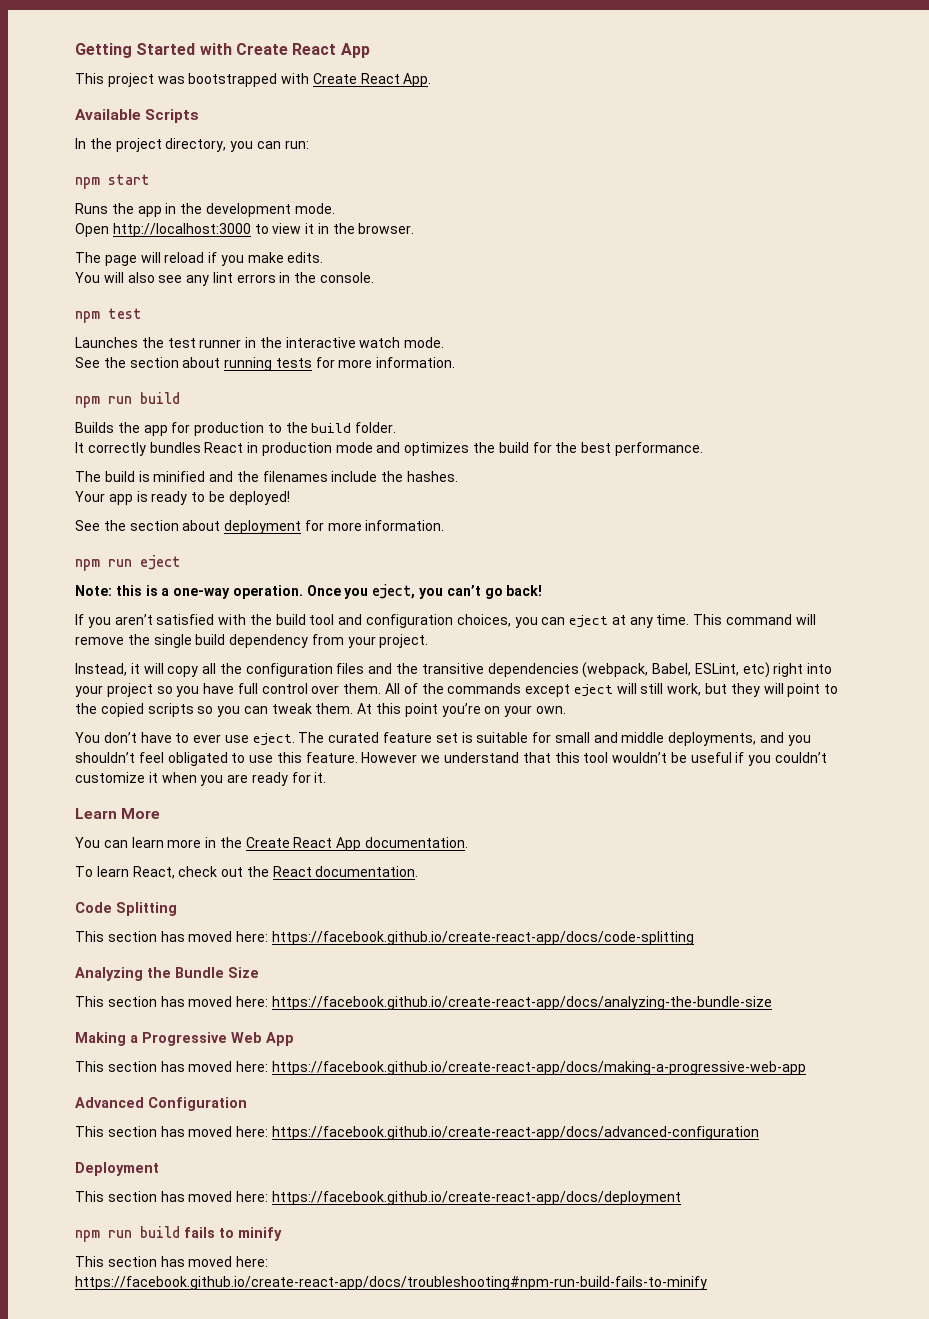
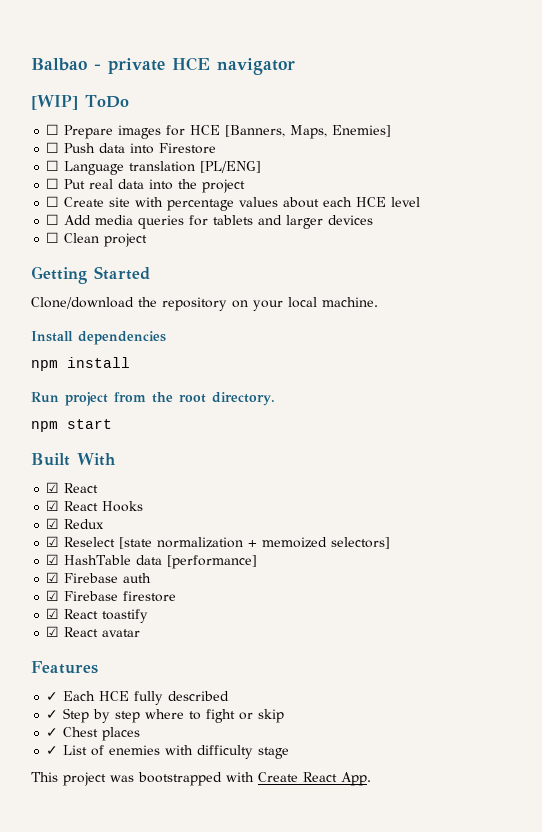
[75,43,370,58] Getting Started with Create React App -> [31,57,295,75] [31,95,129,110] [46,124,392,139] [46,142,217,154] [46,160,262,175] [46,178,246,193] [46,196,421,211] [46,214,374,229] [46,232,148,247] [31,266,150,284] [31,297,378,311] [31,331,166,345] [31,357,130,371] [31,392,275,406] [31,419,112,432] [31,453,116,466] [46,482,99,493] [46,500,144,512] [46,518,105,529] [46,536,391,549] [46,554,258,569] [46,572,152,583] [46,590,177,602] [46,608,149,623] [46,626,141,637] [31,661,98,674] [46,691,230,705] [46,708,285,723] [46,727,141,741] [46,745,290,759] Balbao - private HCE navigator // [WIP] ToDo // ☐ Prepare images for HCE [Banners, Maps, Enemies] // ☐ Push data into Firestore // ☐ Language translation [PL/ENG] // ☐ Put real data into the project // ☐ Create site with percentage values about each HCE level // ☐ Add media queries for tablets and larger devices // ☐ Clean project // Getting Started // Clone/download the repository on your local machine. // Install dependencies // npm install // Run project from the root directory. // npm start // Built With // ☑ React // ☑ React Hooks // ☑ Redux // ☑ Reselect [state normalization + memoized selectors] // ☑ HashTable data [performance] // ☑ Firebase auth // ☑ Firebase firestore // ☑ React toastify // ☑ React avatar // Features // ✓ Each HCE fully described // ✓ Step by step where to fight or skip // ✓ Chest places // ✓ List of enemies with difficulty stage
[75,109,200,123] [75,138,309,152] [75,174,150,189] [75,203,335,217] [75,223,415,237] [75,252,324,266] [75,272,375,286] [75,308,142,323] [75,337,445,348] [75,357,456,371] [75,392,180,408] [75,422,397,436] [75,442,703,456] [75,471,459,482] [75,491,290,505] [75,520,445,534] [75,555,181,571] [75,584,543,599] [75,614,816,628] [75,634,429,648] [75,662,833,678] [75,683,839,697] [75,703,566,717] [75,732,811,746] [75,752,828,766] [75,772,327,786] [75,808,161,819] [75,837,469,851] [75,866,419,879] [75,902,177,916] [75,931,694,945] [75,967,259,981] [75,996,772,1010] [75,1032,294,1046] [75,1061,806,1075] [75,1097,247,1111] [75,1126,759,1140] [75,1162,159,1176] [75,1191,681,1205] [75,1226,282,1242] [75,1256,269,1267] [75,1276,707,1290] // Available Scripts // In the project directory, you can run: // npm start // Runs the app in the development mode. // Open http://localhost:3000 to view it in the browser. // The page will reload if you make edits. // You will also see any lint errors in the console. // npm test // Launches the test runner in the interactive watch mode. // See the section about running tests for more information. // npm run build // Builds the app for production to the build folder. // It correctly bundles React in production mode and optimizes the build for the best performance. // The build is minified and the filenames include the hashes. // Your app is ready to be deployed! // See the section about deployment for more information. // npm run eject // Note: this is a one-way operation. Once you eject, you can’t go back! // If you aren’t satisfied with the build tool and configuration choices, you can eject at any time. This command will remove the single build dependency from your project. // Instead, it will copy all the configuration files and the transitive dependencies (webpack, Babel, ESLint, etc) right into your project so you have full control over them. All of the commands except eject will still work, but they will point to the copied scripts so you can tweak them. At this point you’re on your own. // You don’t have to ever use eject. The curated feature set is suitable for small and middle deployments, and you shouldn’t feel obligated to use this feature. However we understand that this tool wouldn’t be useful if you couldn’t customize it when you are ready for it. // Learn More // You can learn more in the Create React App documentation. // To learn React, check out the React documentation. // Code Splitting // This section has moved here: https://facebook.github.io/create-react-app/docs/code-splitting // Analyzing the Bundle Size // This section has moved here: https://facebook.github.io/create-react-app/docs/analyzing-the-bundle-size // Making a Progressive Web App // This section has moved here: https://facebook.github.io/create-react-app/docs/making-a-progressive-web-app // Advanced Configuration // This section has moved here: https://facebook.github.io/create-react-app/docs/advanced-configuration // Deployment // This section has moved here: https://facebook.github.io/create-react-app/docs/deployment // npm run build fails to minify // This section has moved here: https://facebook.github.io/create-react-app/docs/troubleshooting#npm-run-build-fails-to-minify -> (371, 779) none

